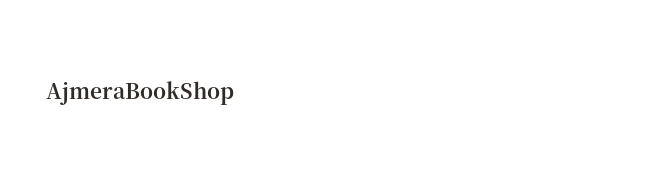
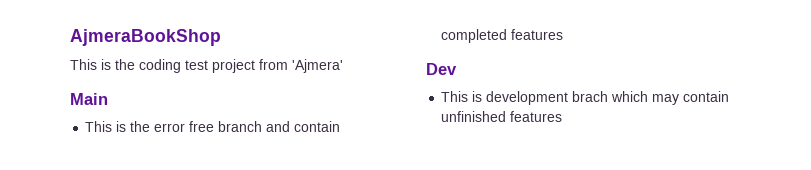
(234, 93) none -> [70,59,343,73] [70,93,108,105] [85,121,341,132] [441,29,564,43] [426,63,457,75] [441,91,730,105] [441,111,563,122] // This is the coding test project from 'Ajmera' // Main // This is the error free branch and contain completed features // Dev // This is development brach which may contain unfinished features

